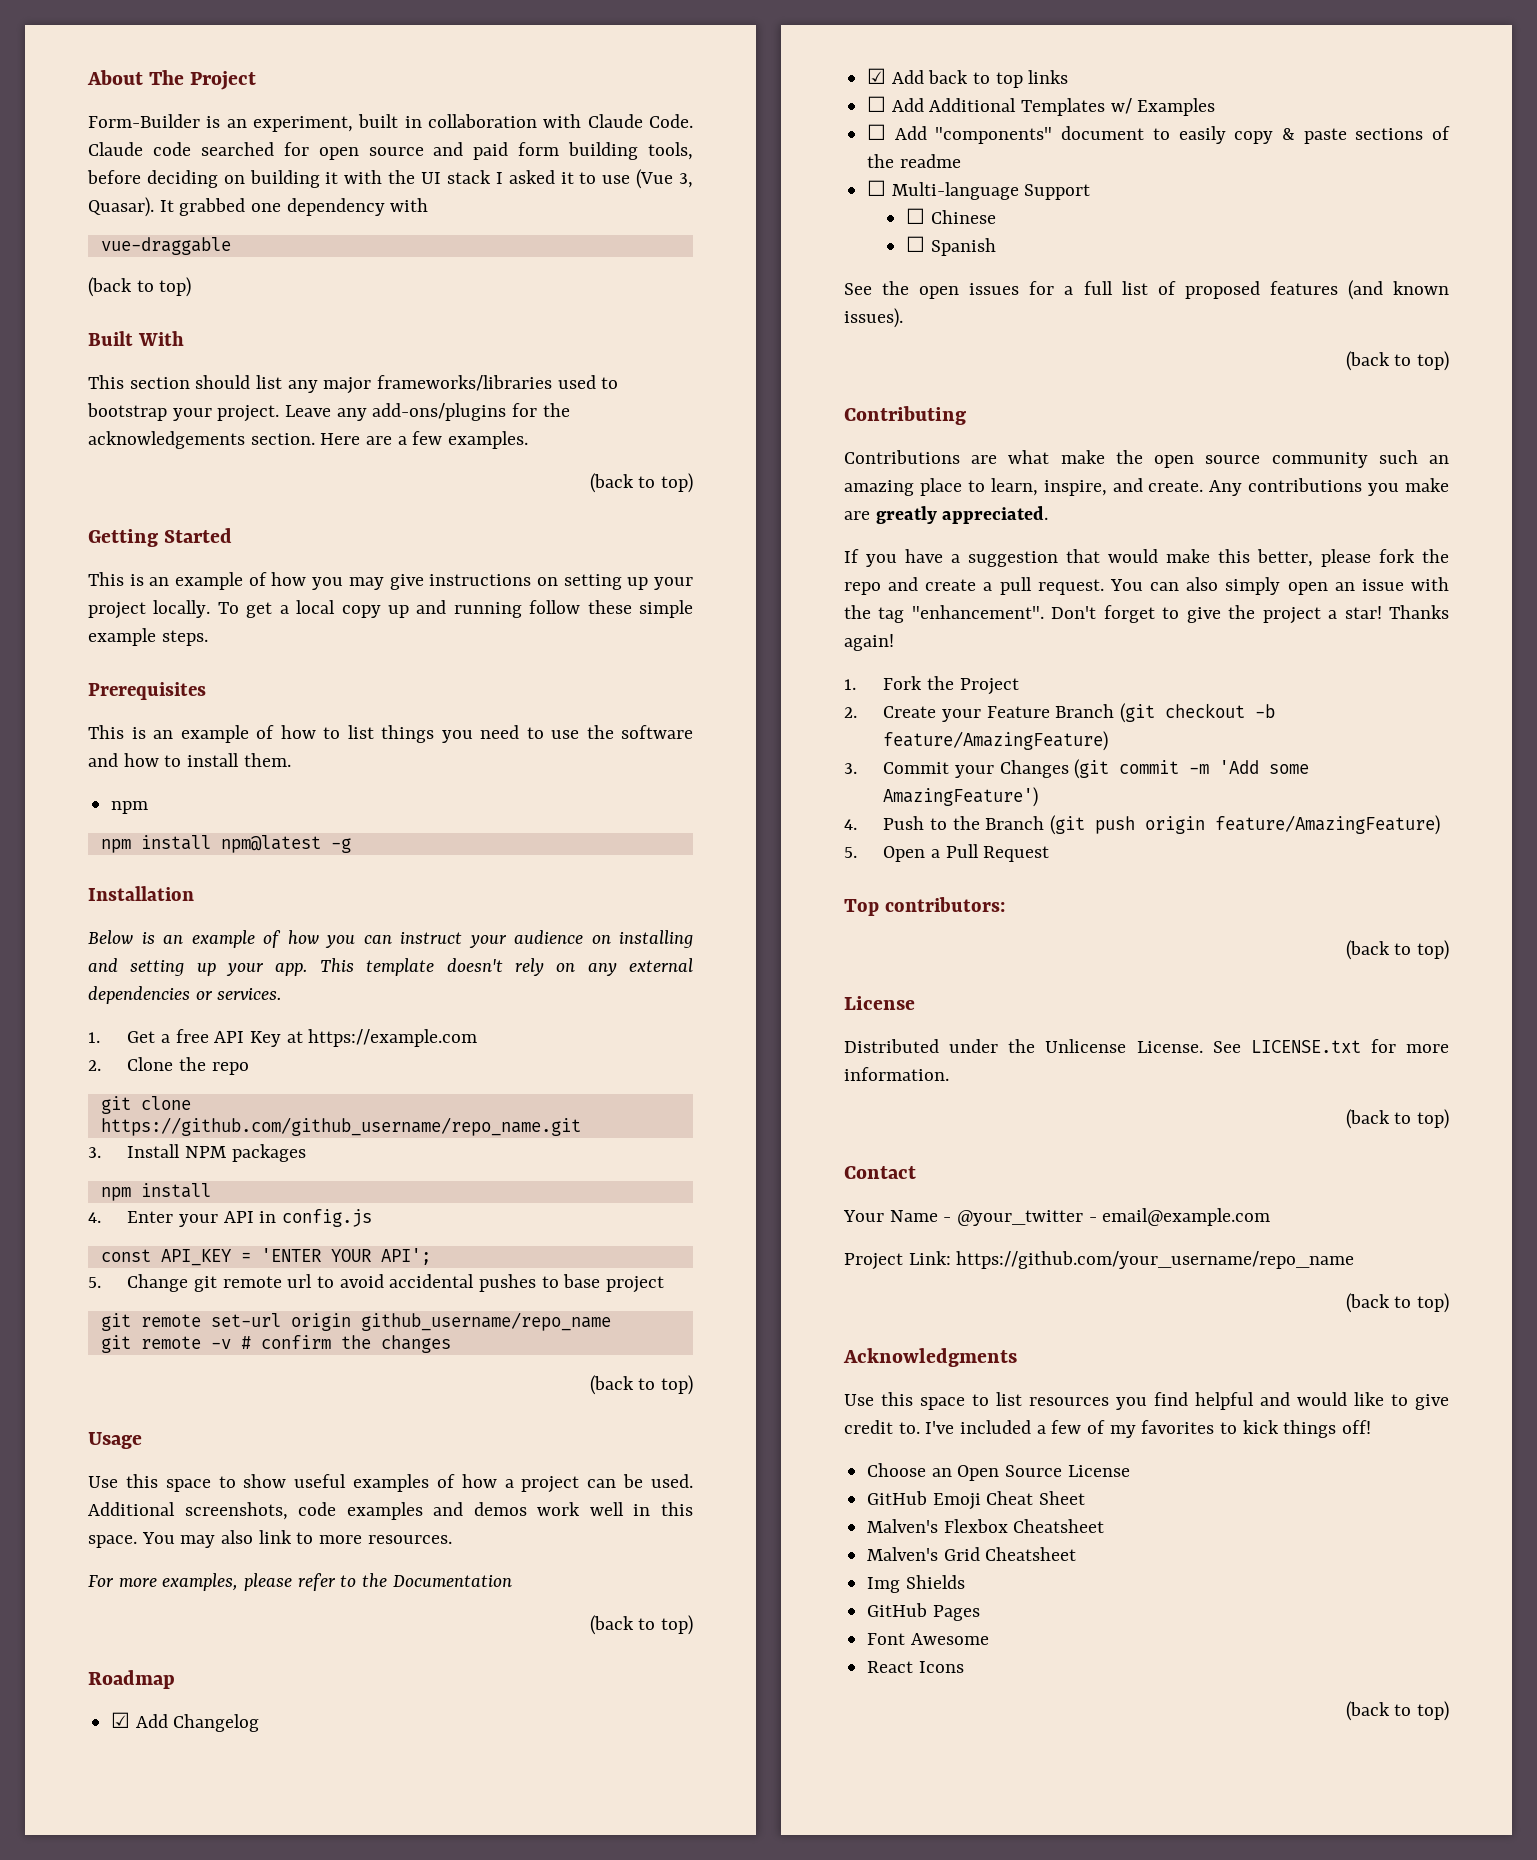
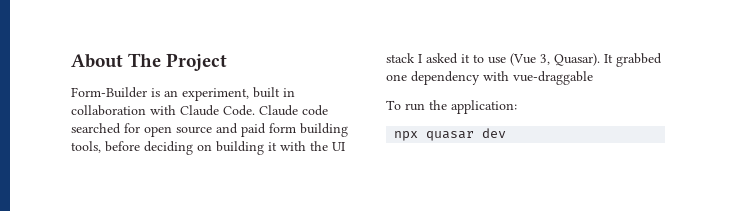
(429, 205) // -> (509, 76) none
[88,277,192,297] [88,331,184,346] [88,375,619,394] [87,403,570,422] [88,431,529,449] [589,473,693,493] [88,528,233,547] [88,572,693,590] [88,600,694,619] [88,628,208,646] [88,682,206,700] [88,725,693,743] [88,753,291,767] [111,801,149,814] [100,835,351,853] [88,886,194,901] [88,930,693,948] [88,958,694,976] [88,986,282,1004] [88,1029,478,1047] [88,1057,249,1075] [100,1096,191,1114] [100,1117,581,1136] [88,1144,306,1162] [100,1183,211,1201] [88,1209,372,1227] [100,1248,431,1266] [88,1274,664,1293] [100,1312,611,1331] [100,1335,451,1353] [589,1375,693,1395] [88,1432,142,1449] [88,1474,693,1493] [88,1502,693,1520] [88,1530,452,1548] [88,1573,512,1591] [589,1615,693,1635] [88,1670,175,1689] [111,1712,260,1732] [867,68,1069,88] [867,96,1216,116] [867,124,1450,144] [867,154,961,168] [867,180,1091,200] [906,208,997,224] [906,236,997,256] [844,280,1449,300] [844,308,903,328] [1345,351,1449,371] [844,406,966,425] [844,450,1449,468] [844,478,1449,496] [844,506,1049,524] [844,549,1449,567] [844,577,1449,595] [844,605,1449,624] [844,634,894,651] [844,676,1019,695] [844,703,1275,723] [883,731,1109,751] [844,759,1310,779] [883,787,1039,807] [844,815,1440,835] [844,844,1050,862] [844,897,1005,916] [1345,940,1449,960] [844,996,915,1010] [844,1039,1449,1053] [844,1067,949,1081] [1345,1109,1449,1129] [844,1166,916,1179] [843,1208,1271,1226] [844,1251,1355,1270] [1345,1293,1449,1313] [843,1348,1017,1367] [844,1392,1449,1410] [844,1420,1372,1438] [867,1463,1130,1481] [867,1491,1086,1510] [867,1519,1105,1533] [867,1547,1077,1561] [867,1575,965,1593] [867,1603,980,1621] [867,1633,989,1645] [867,1661,964,1673] [1345,1701,1449,1721] (back to top) // Built With // This section should list any major frameworks/libraries used to bootstrap your project. Leave any add-ons/plugins for the acknowledgements section. Here are a few examples. // (back to top) // Getting Started // This is an example of how you may give instructions on setting up your project locally. To get a local copy up and running follow these simple example steps. // Prerequisites // This is an example of how to list things you need to use the software and how to install them. // npm // npm install npm@latest -g // Installation // Below is an example of how you can instruct your audience on installing and setting up your app. This template doesn't rely on any external dependencies or services. // 1. Get a free API Key at https://example.com // 2. Clone the repo // git clone https://github.com/github_username/repo_name.git // 3. Install NPM packages // npm install // 4. Enter your API in config.js // const API_KEY = 'ENTER YOUR API'; // 5. Change git remote url to avoid accidental pushes to base project // git remote set-url origin github_username/repo_name // git remote -v # confirm the changes // (back to top) // Usage // Use this space to show useful examples of how a project can be used. Additional screenshots, code examples and demos work well in this space. You may also link to more resources. // For more examples, please refer to the Documentation // (back to top) // Roadmap // ☑ Add Changelog // ☑ Add back to top links // ☐ Add Additional Templates w/ Examples // ☐ Add "components" document to easily copy & paste sections of the readme // ☐ Multi-language Support // ☐ Chinese // ☐ Spanish // See the open issues for a full list of proposed features (and known issues). // (back to top) // Contributing // Contributions are what make the open source community such an amazing place to learn, inspire, and create. Any contributions you make are greatly appreciated. // If you have a suggestion that would make this better, please fork the repo and create a pull request. You can also simply open an issue with the tag "enhancement". Don't forget to give the project a star! Thanks again! // 1. Fork the Project // 2. Create your Feature Branch (git checkout -b feature/AmazingFeature) // 3. Commit your Changes (git commit -m 'Add some AmazingFeature') // 4. Push to the Branch (git push origin feature/AmazingFeature) // 5. Open a Pull Request // Top contributors: // (back to top) // License // Distributed under the Unlicense License. See LICENSE.txt for more information. // (back to top) // Contact // Your Name - @your_twitter - email@example.com // Project Link: https://github.com/your_username/repo_name // (back to top) // Acknowledgments // Use this space to list resources you find helpful and would like to give credit to. I've included a few of my favorites to kick things off! // Choose an Open Source License // GitHub Emoji Cheat Sheet // Malven's Flexbox Cheatsheet // Malven's Grid Cheatsheet // Img Shields // GitHub Pages // Font Awesome // React Icons // (back to top) -> [386,100,517,114] [394,128,507,141] To run the application: // npx quasar dev

